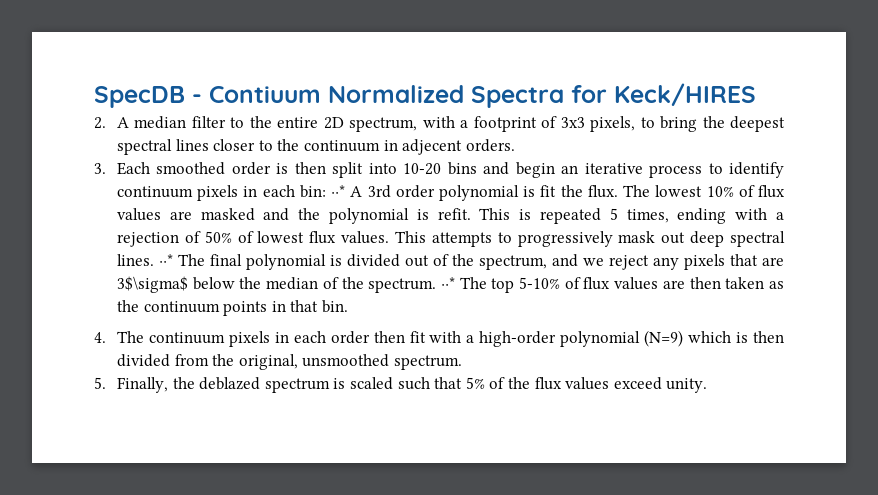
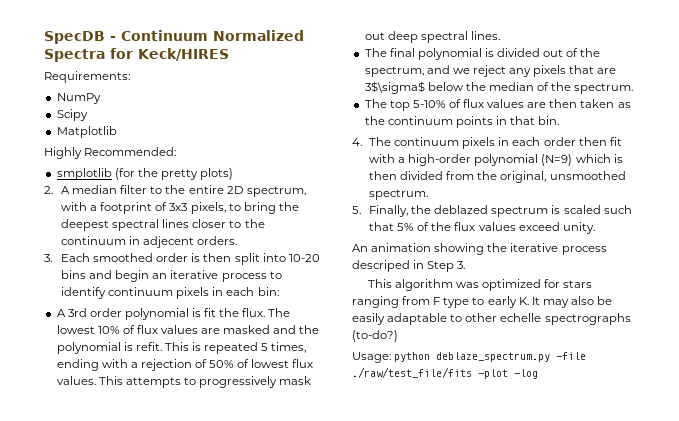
[209,86,321,103] Contiuum -> [121,30,208,41] Continuum
(756, 94) none -> [44,71,130,83] [56,93,101,104] [56,109,88,121] [56,126,117,138] [44,147,177,159] [56,168,234,180] // Requirements: // NumPy // Scipy // Matplotlib // Highly Recommended: // smplotlib (for the pretty plots)
[331,185,346,197] ⋅⋅* -> (279, 291) //
[159,254,174,266] ⋅⋅* -> (500, 35) //
[440,277,455,289] ⋅⋅* -> (634, 88) //
(708, 385) none -> [352,243,607,255] [352,260,466,272] [367,279,593,291] [352,296,613,308] [352,313,631,325] [352,330,398,342] [352,352,587,363] [352,367,538,379] // An animation showing the iterative process descriped in Step 3. // This algorithm was optimized for stars ranging from F type to early K. It may also be easily adaptable to other echelle spectrographs (to-do?) // Usage: python deblaze_spectrum.py -file ./raw/test_file/fits -plot -log

